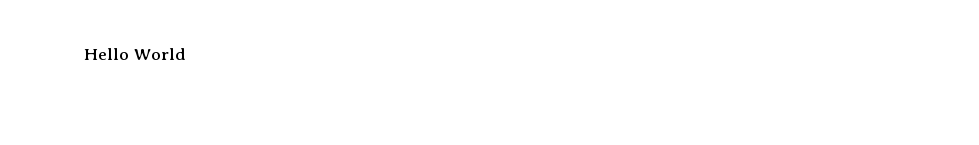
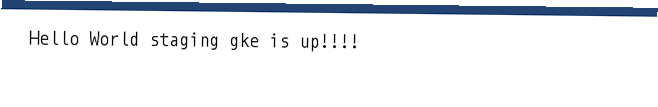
(186, 54) none -> [149,31,360,53] staging gke is up!!!!

